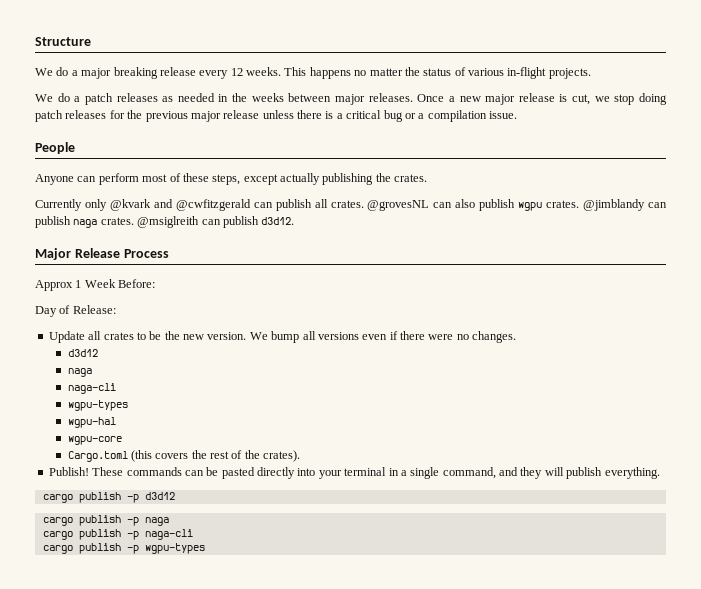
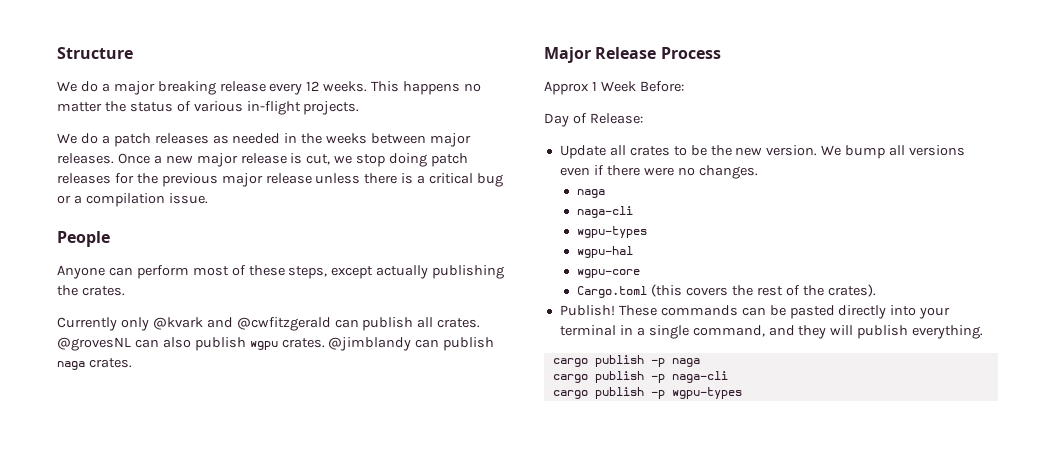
[137,216,295,228] @msiglreith can publish d3d12. -> (132, 363) none
[67,349,98,357] // d3d12 -> (758, 172) none
[42,492,175,503] // cargo publish -p d3d12 -> (984, 332) none

